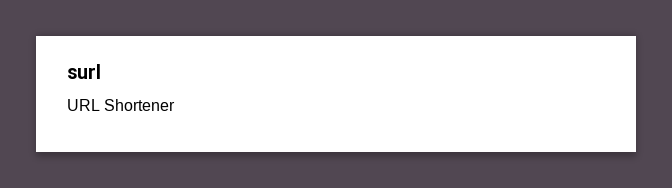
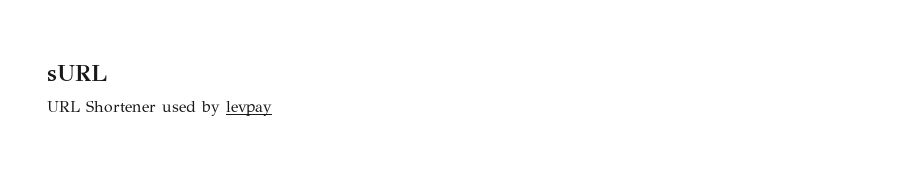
[67,64,101,79] surl -> [47,65,107,82] sURL
(176, 105) none -> [162,101,272,116] used by levpay

